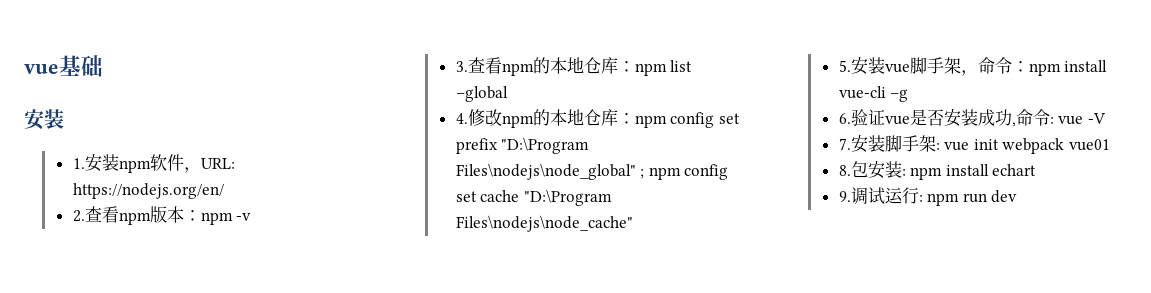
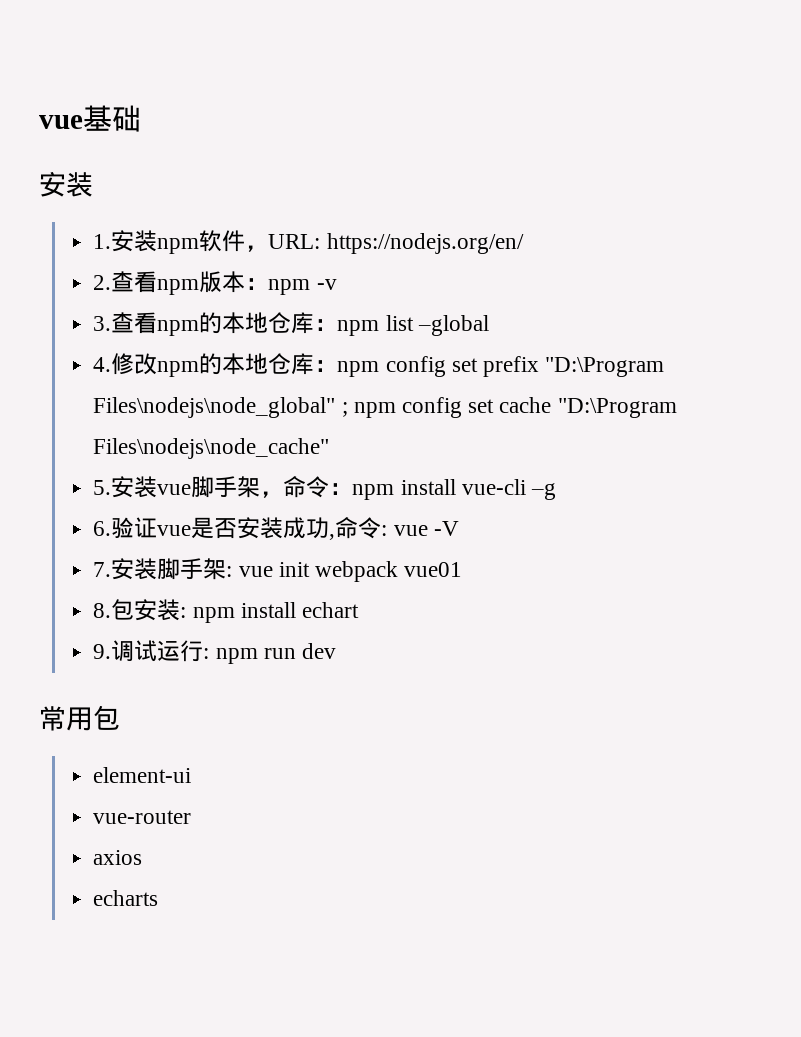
(1018, 196) none -> [39,705,120,731] [93,767,192,783] [93,810,192,824] [93,850,143,865] [93,890,159,906] // 常用包 // element-ui // vue-router // axios // echarts

